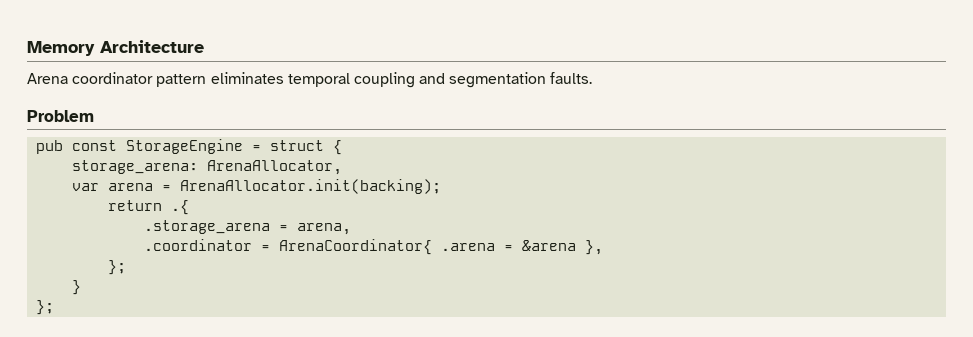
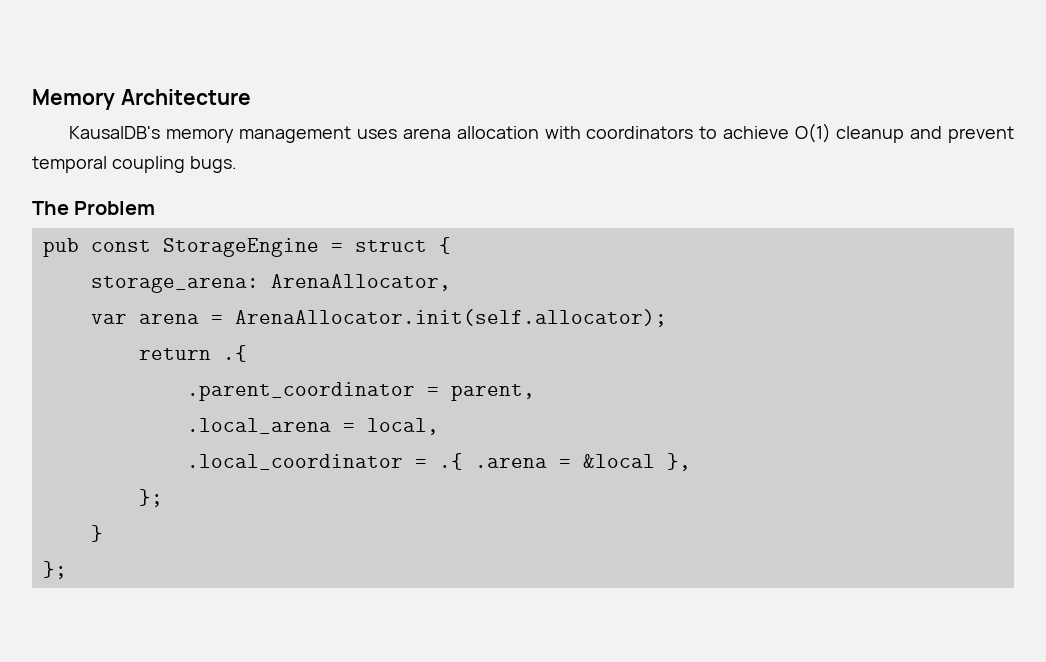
[27,72,593,88] Arena coordinator pattern eliminates temporal coupling and segmentation faults. // -> [68,123,1015,143] [32,156,237,173] [32,201,69,215] KausalDB's memory management uses arena allocation with coordinators to achieve O(1) cleanup and prevent temporal coupling bugs. // The
[180,179,442,194] ArenaAllocator.init(backing); -> [234,309,667,327] ArenaAllocator.init(self.allocator);
[144,220,352,235] [144,239,433,255] .storage_arena = arena, // .coordinator = ArenaCoordinator{ -> [186,382,535,401] [186,418,439,435] [186,453,463,470] .parent_coordinator = parent, // .local_arena = local, // .local_coordinator = .{
[522,240,577,251] &arena -> [582,454,655,468] &local

